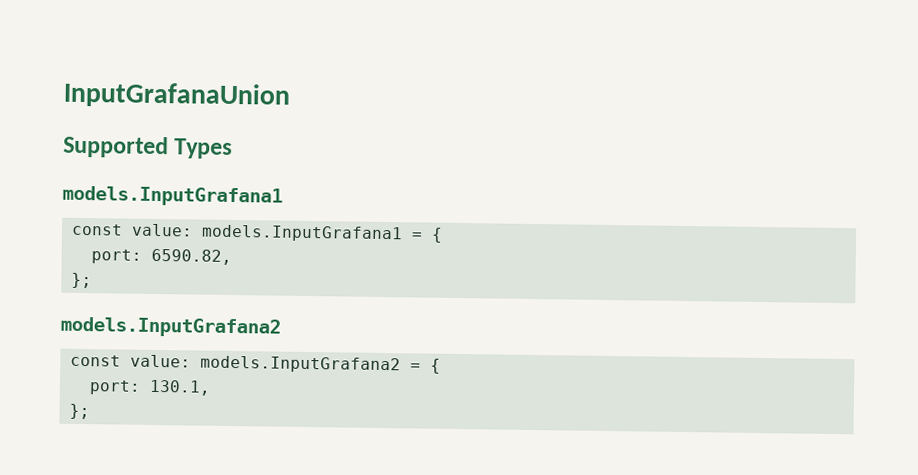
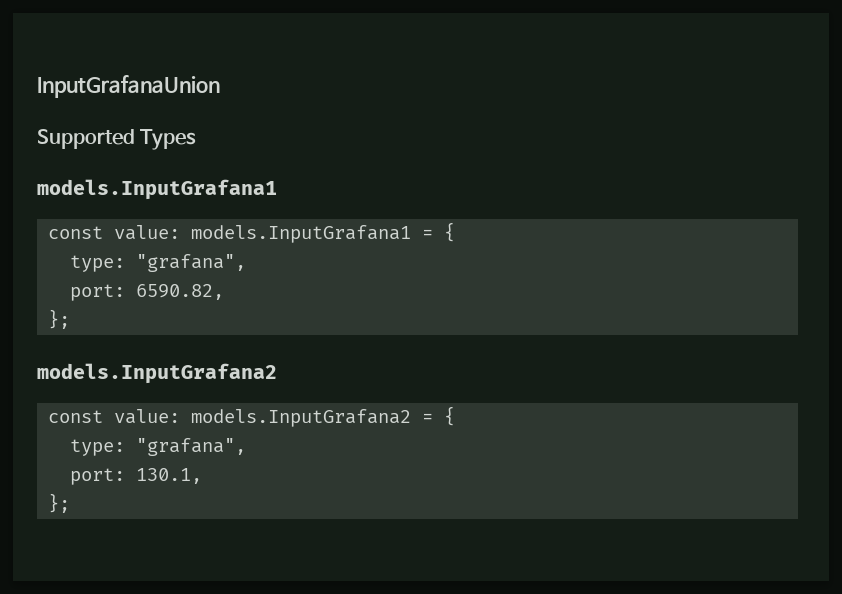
(444, 235) none -> [69,254,246,272] // type: "grafana",
(442, 366) none -> [69,438,246,456] // type: "grafana",

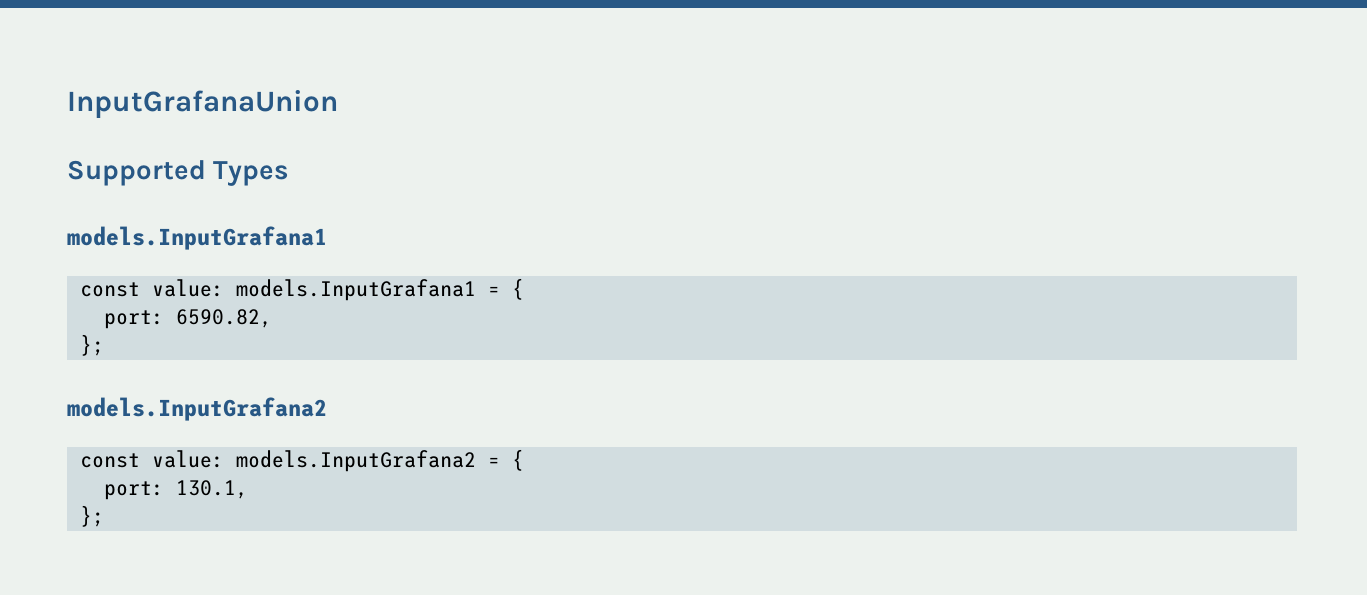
[69,254,246,272] // type: "grafana", -> (524, 289) none
[69,438,246,456] // type: "grafana", -> (524, 460) none

